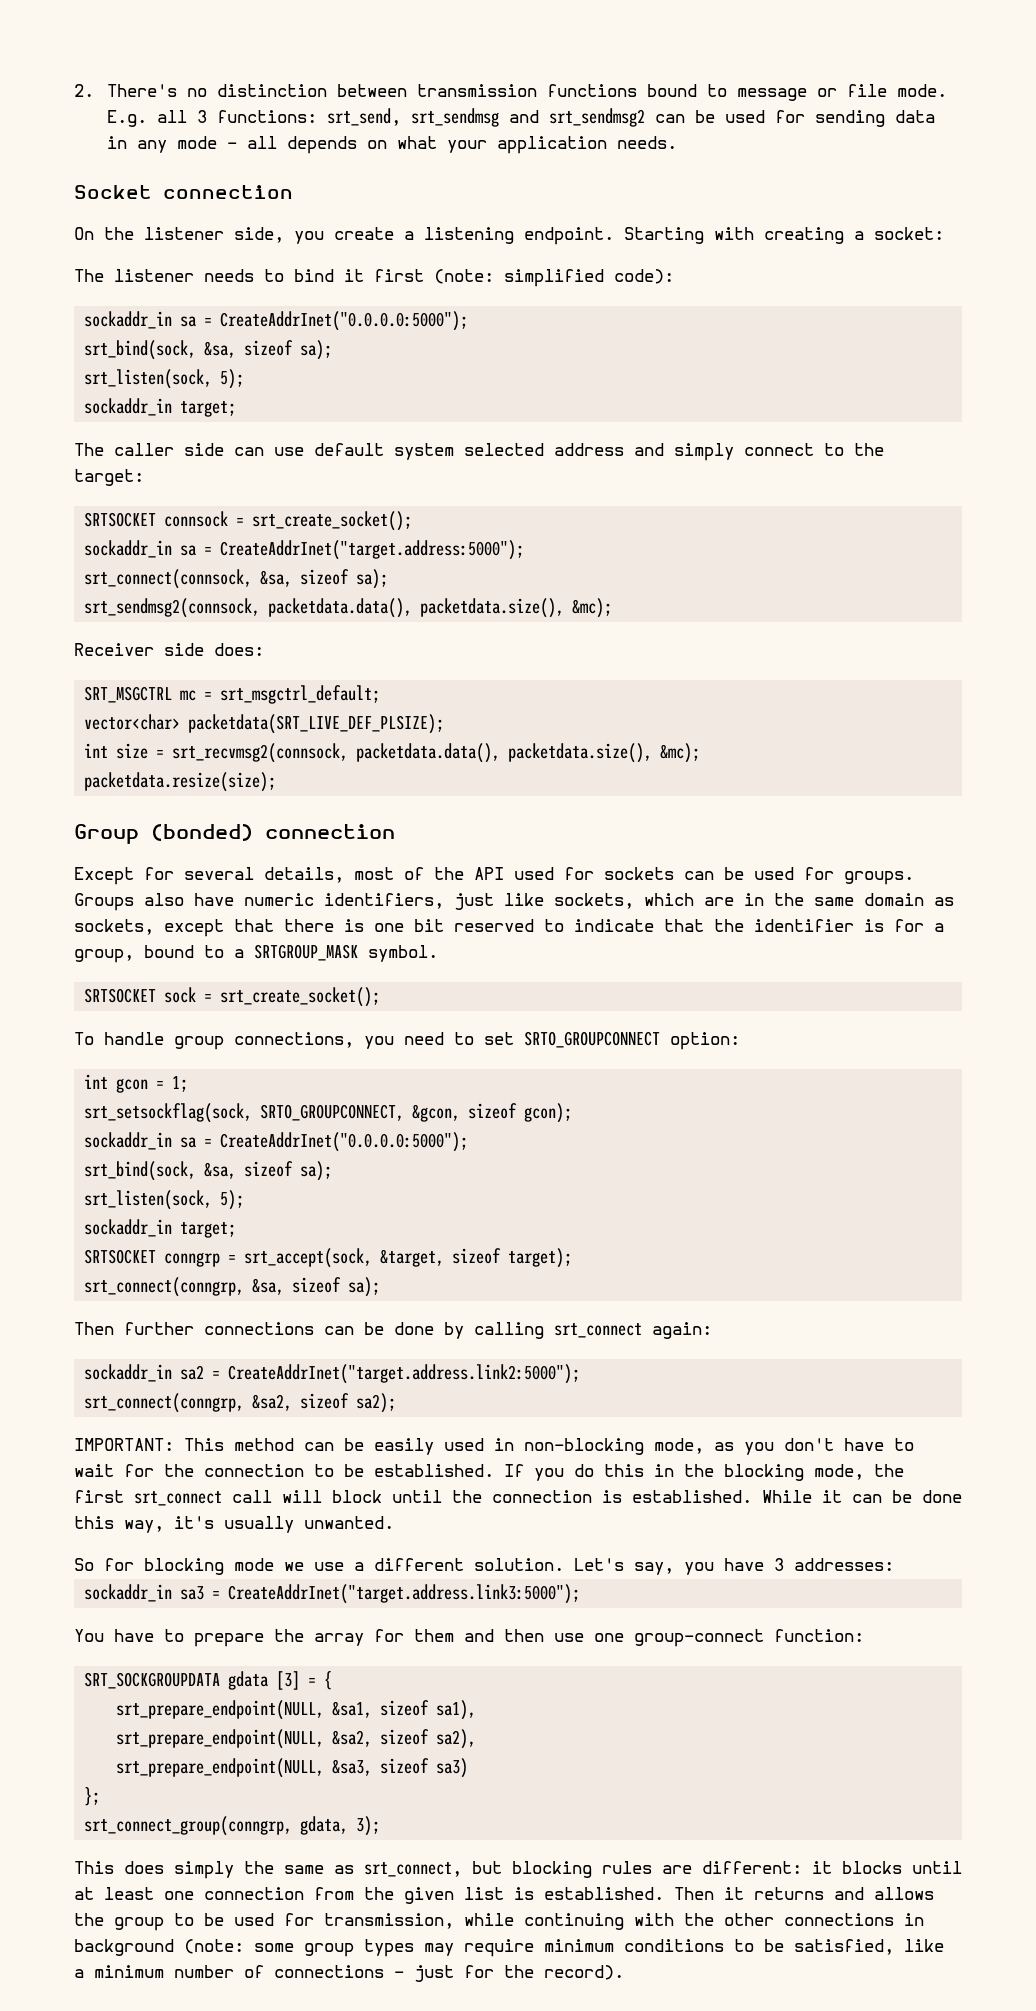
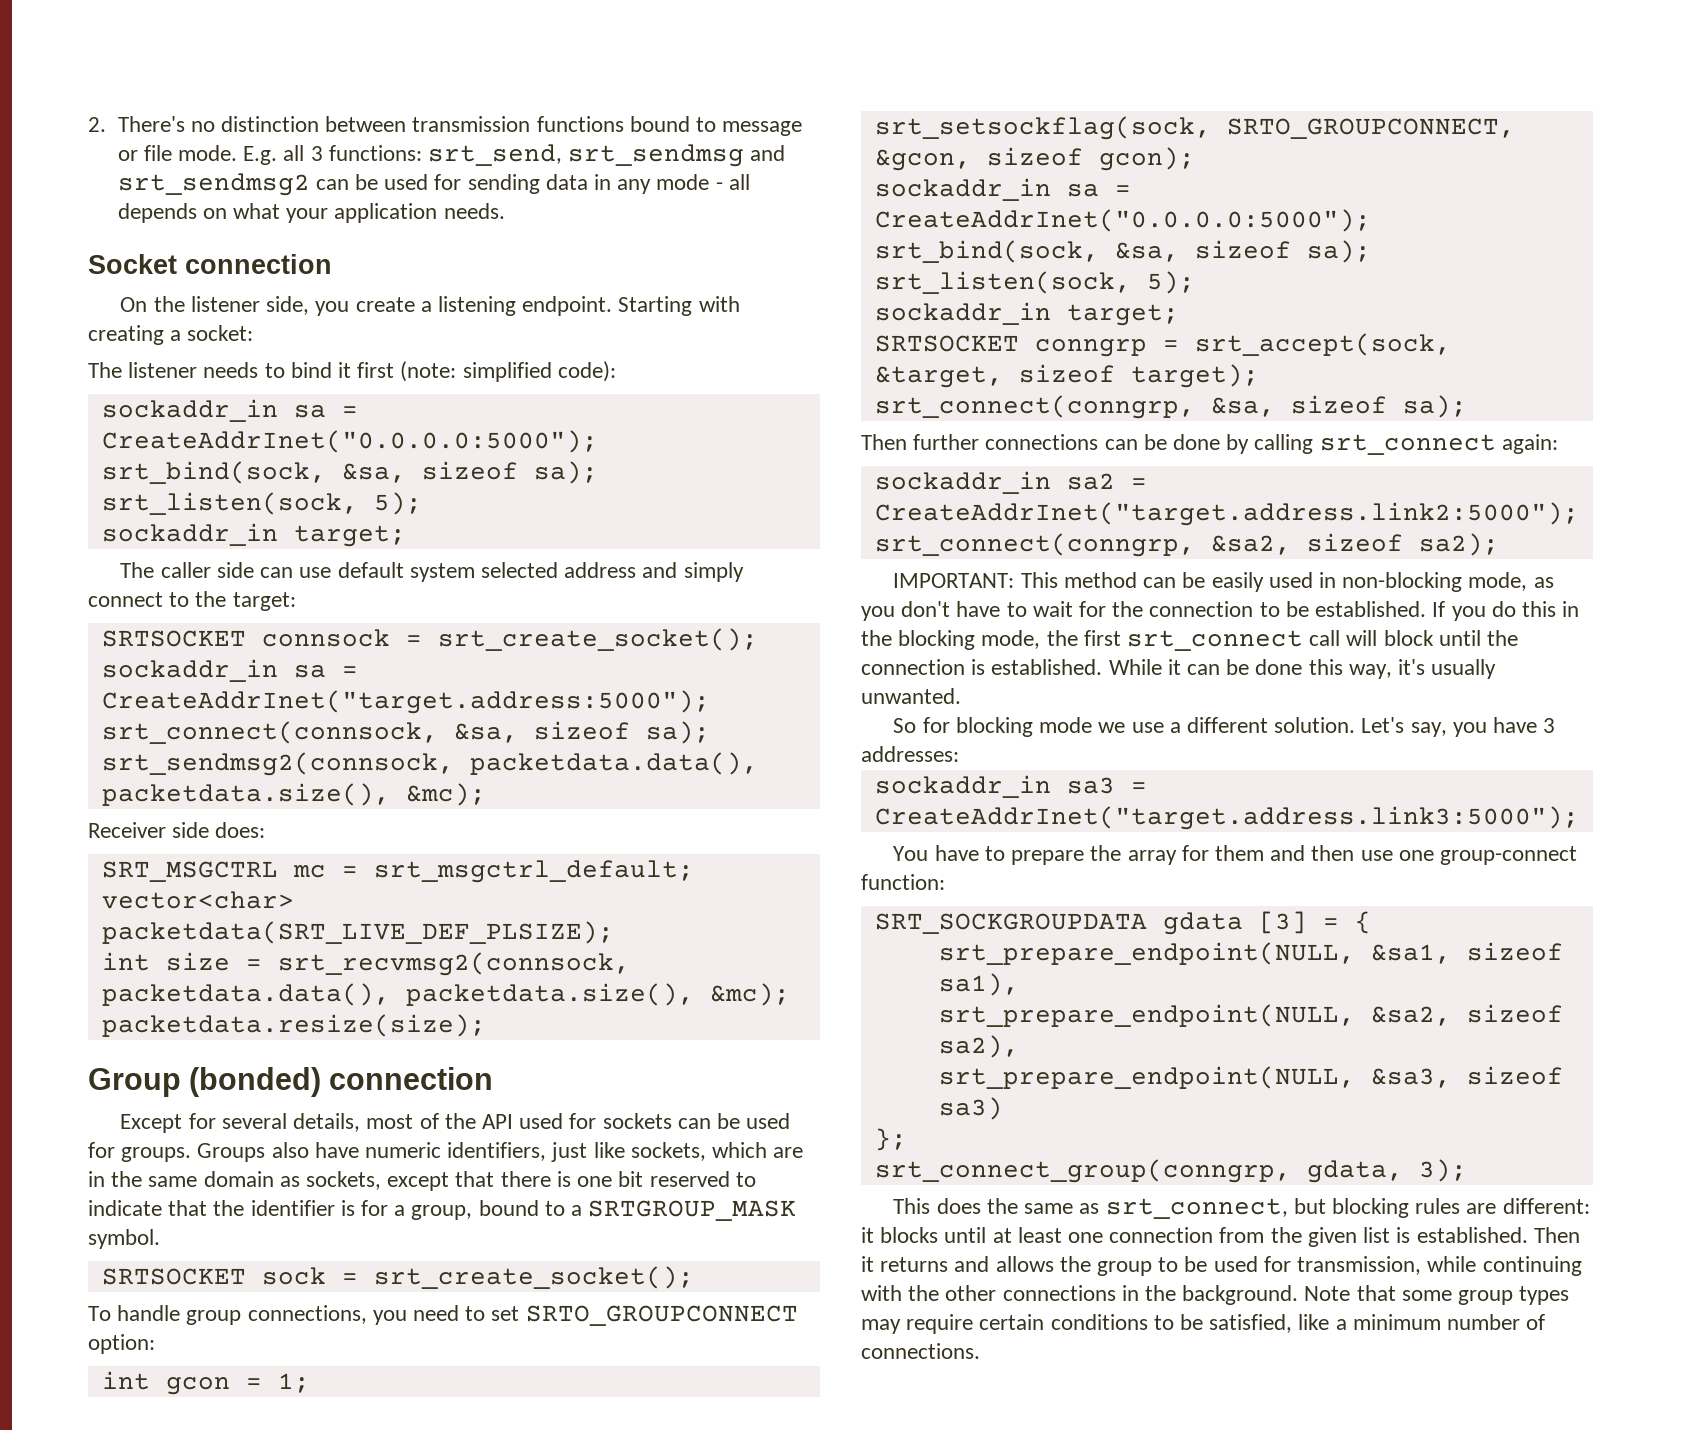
[174,1861,234,1879] simply -> (981, 1206) none
[74,1939,244,1956] background (note: -> [1145,1285,1396,1305] the background. Note that
[544,1939,614,1952] minimum -> [979,1314,1045,1330] certain
[274,1965,624,1982] connections - just for the record). -> [861,1343,980,1359] connections.

